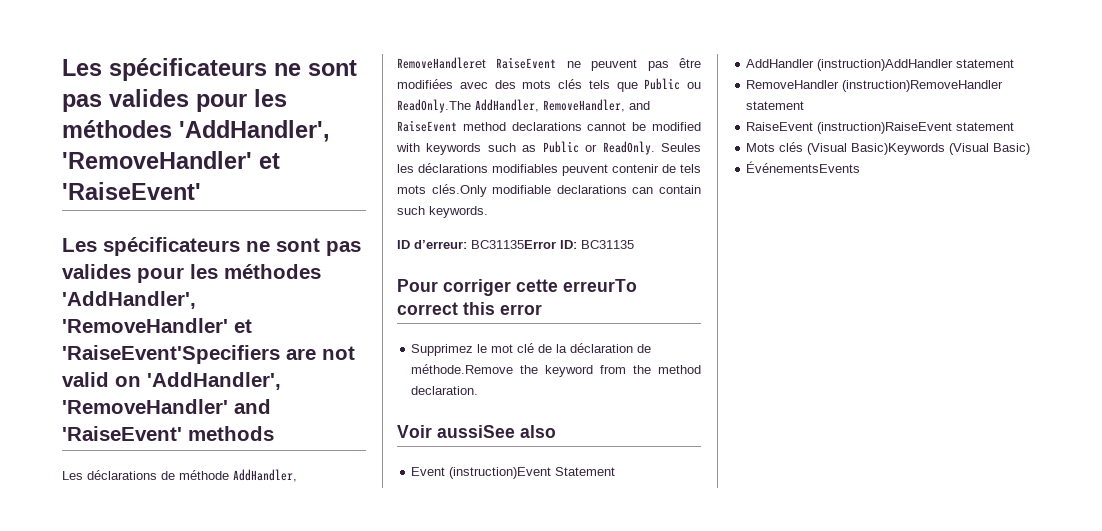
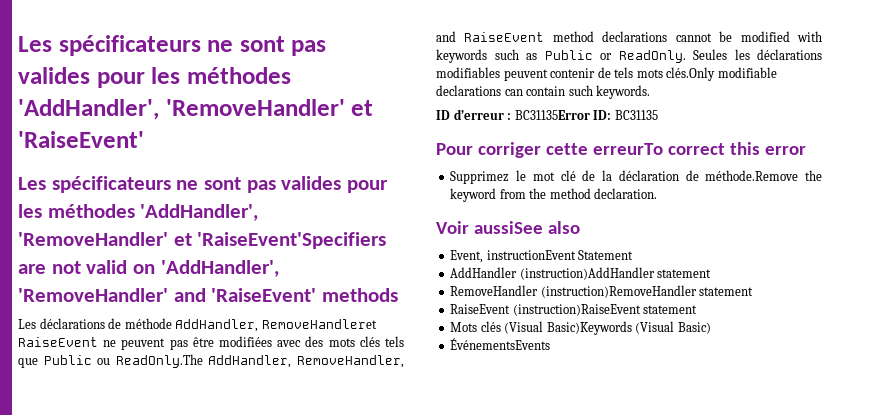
[414,240,467,249] d’erreur: -> [453,109,512,120] d’erreur :
[411,467,552,479] Event (instruction)Event -> [450,250,576,263] Event, instructionEvent

